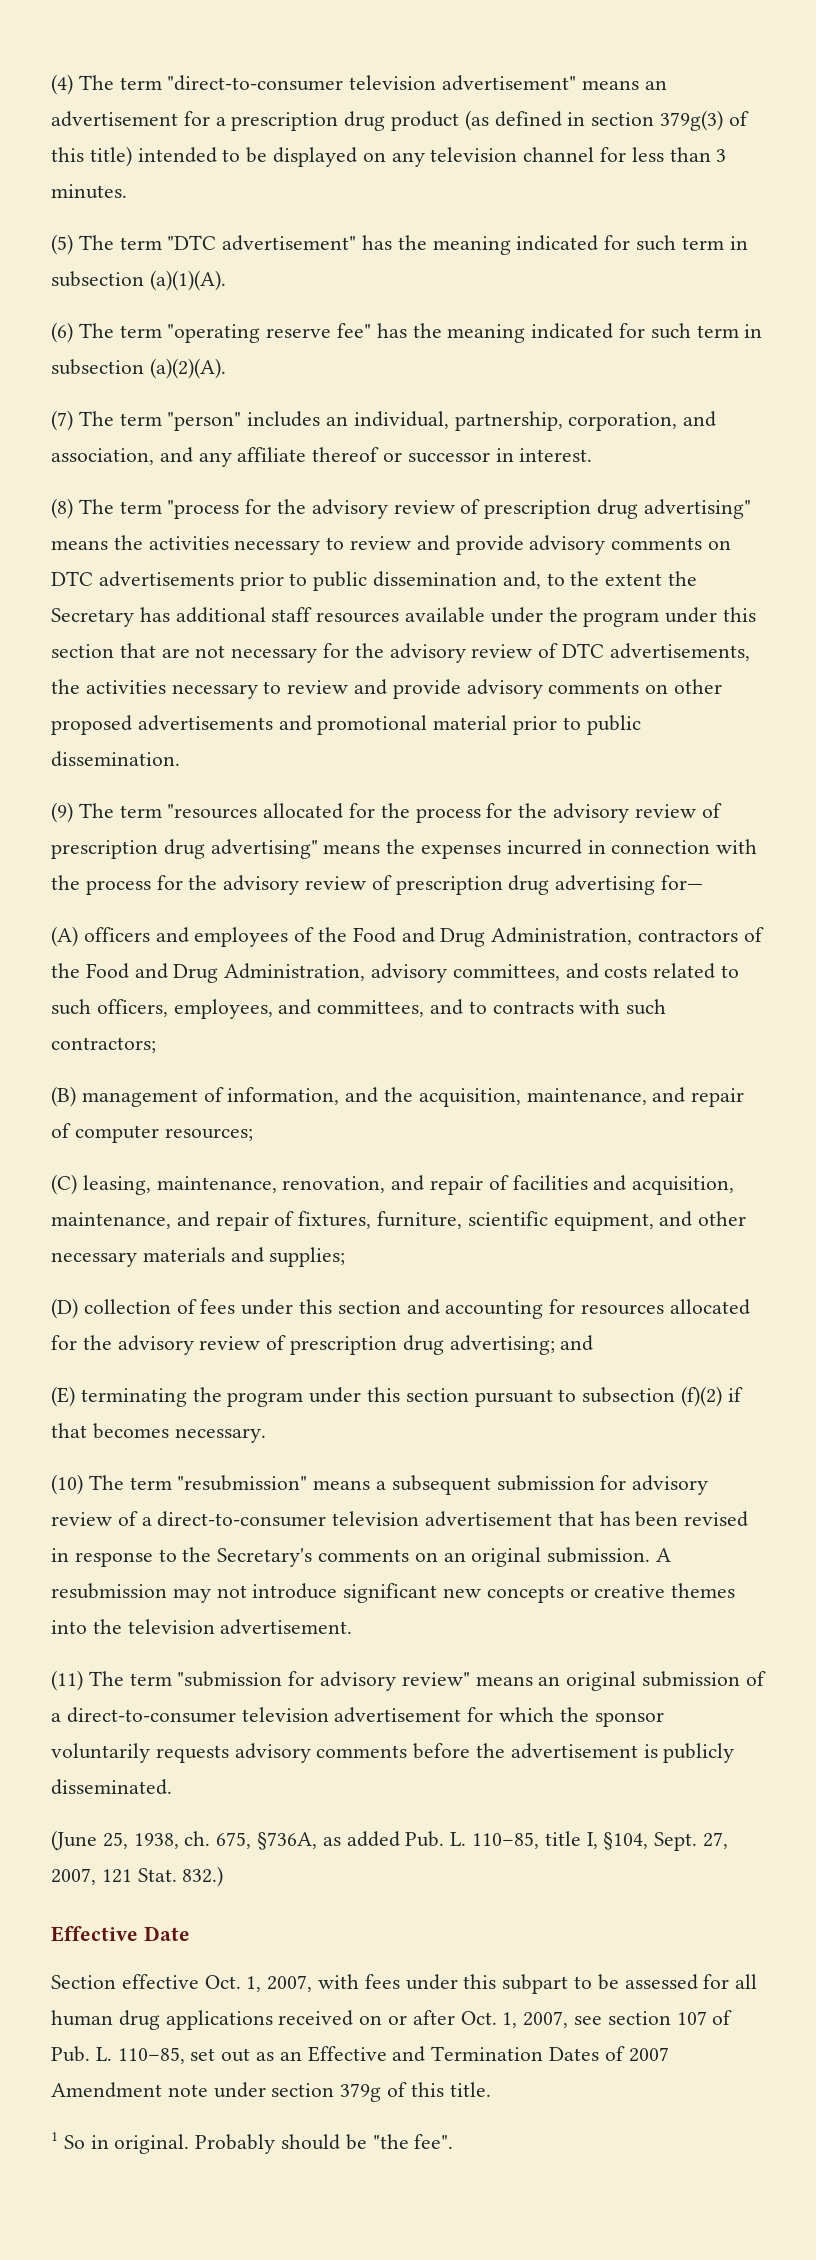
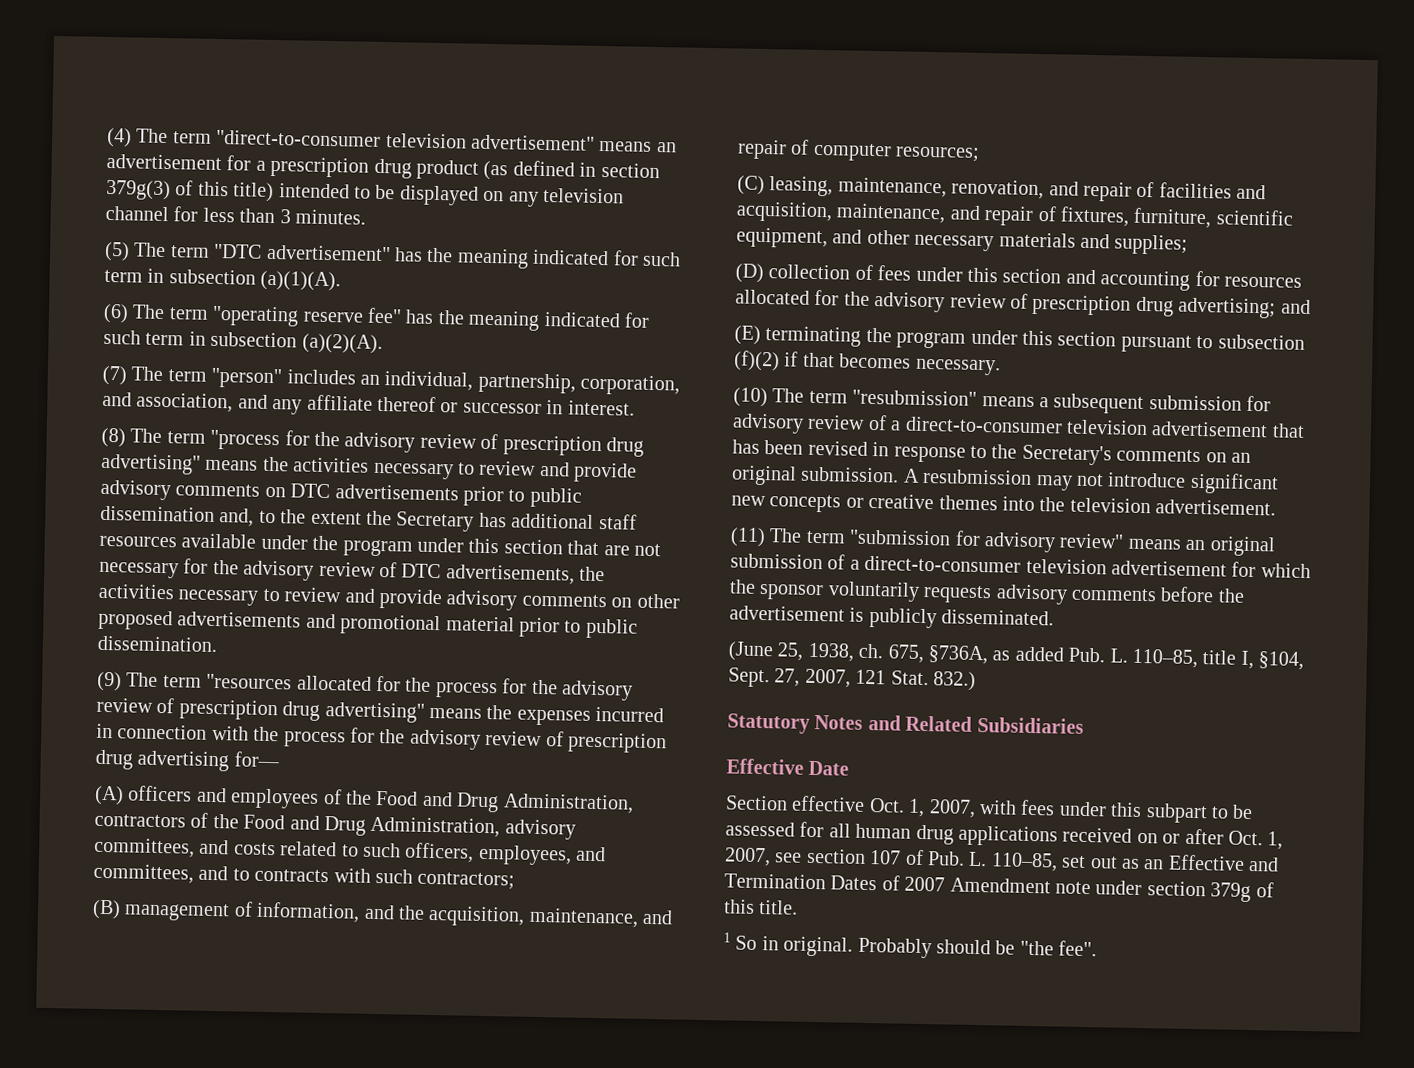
(224, 1876) none -> [727,713,1084,734] // Statutory Notes and Related Subsidiaries

